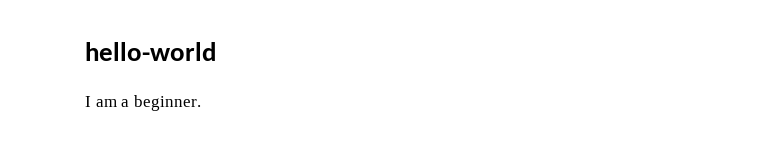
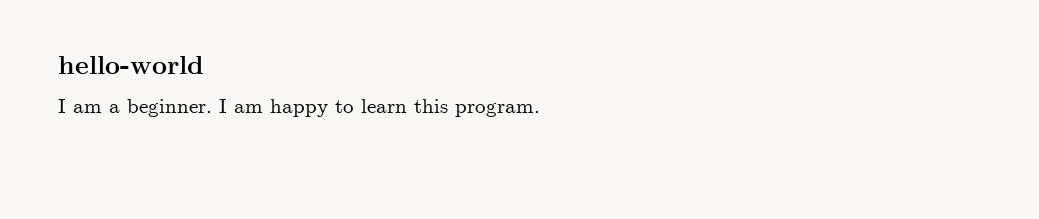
(201, 103) none -> [219,99,540,117] I am happy to learn this program.

